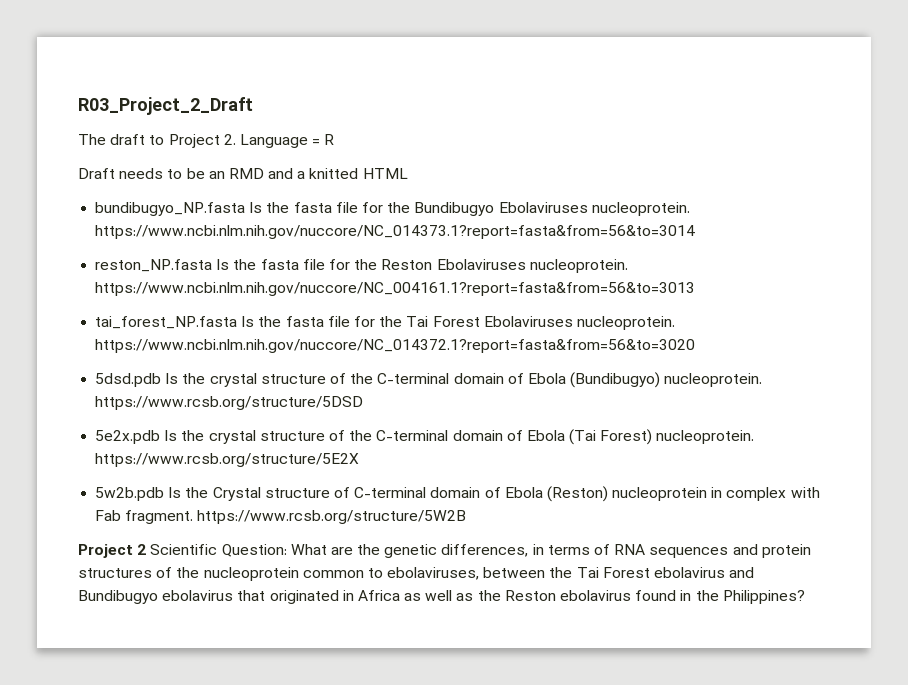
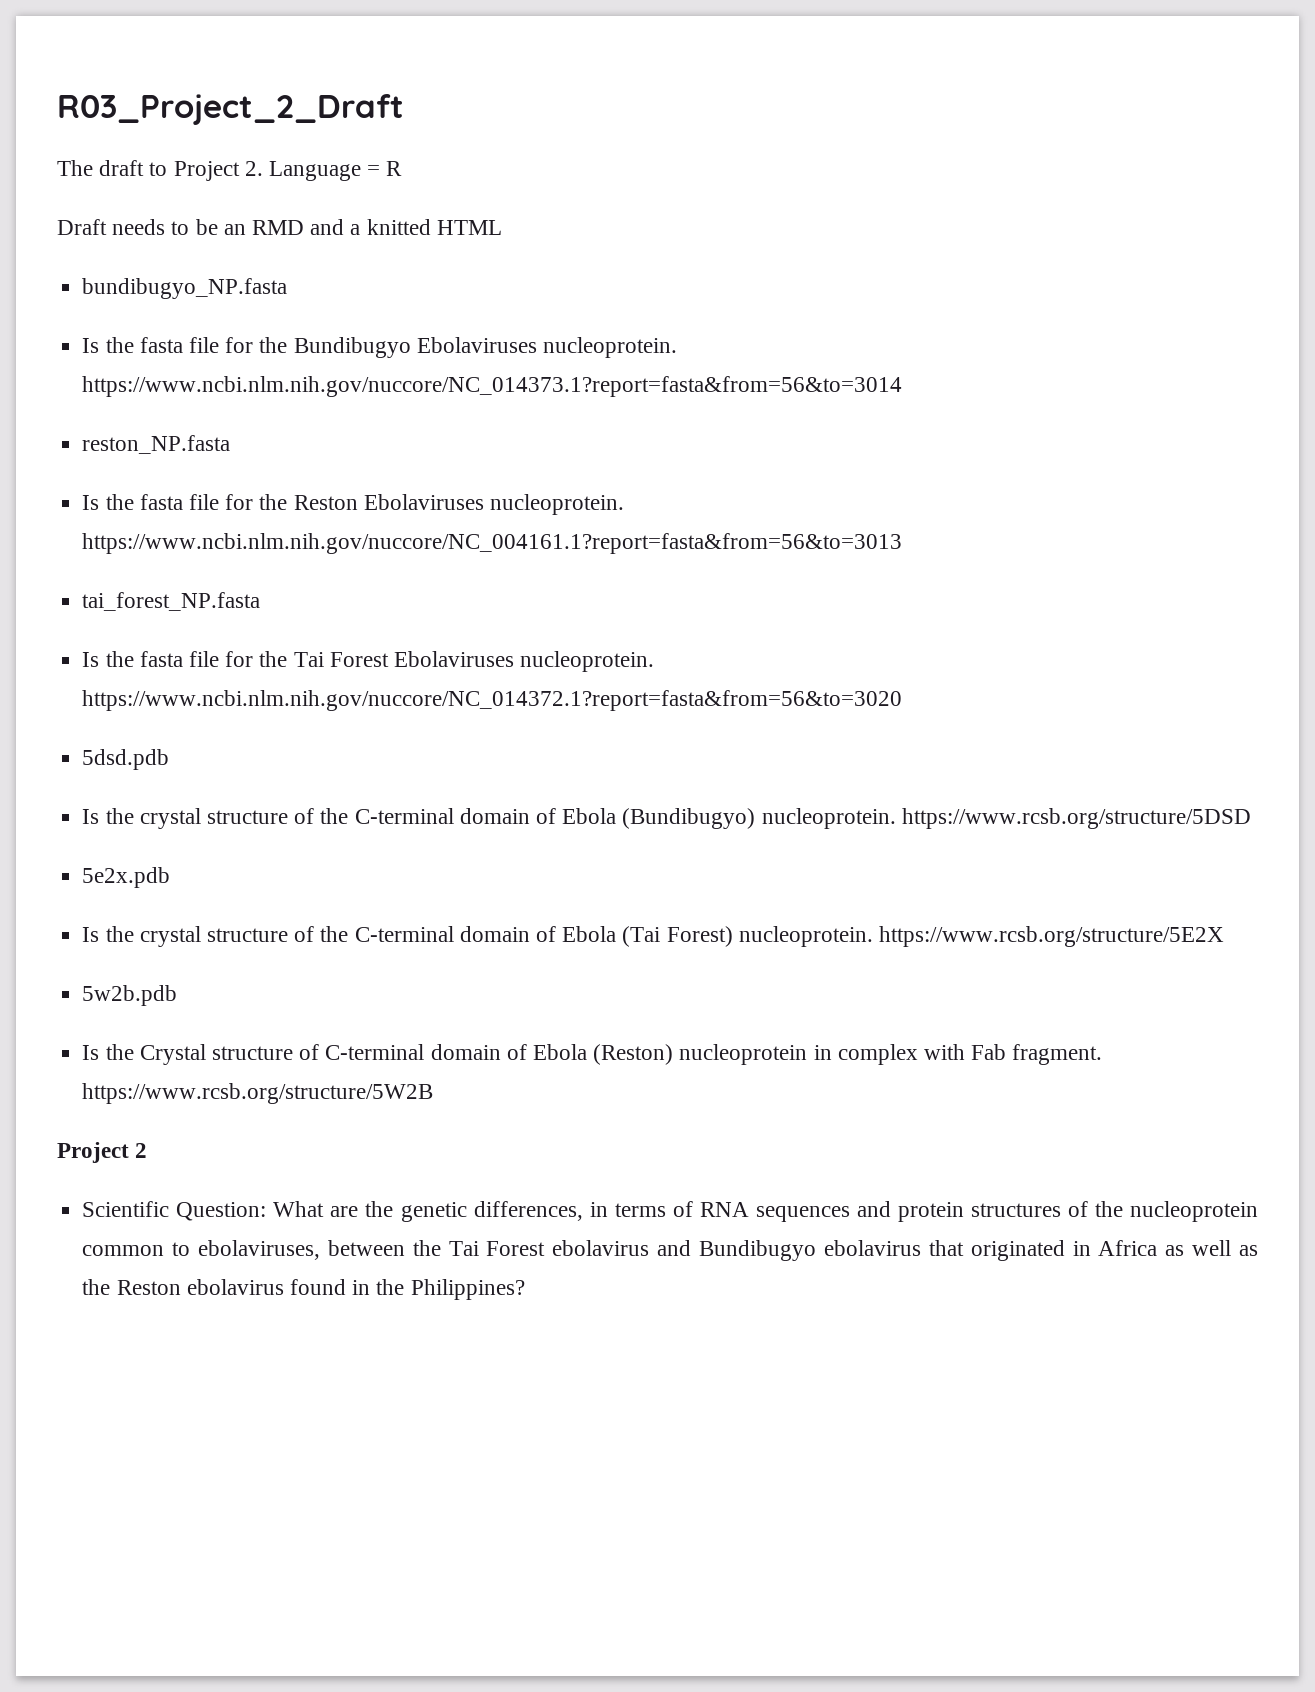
(246, 209) none -> (288, 288) //
(213, 265) none -> (231, 444) //
(238, 322) none -> (261, 601) //
(162, 380) none -> (170, 759) //
(161, 437) none -> (171, 877) //
(165, 494) none -> (178, 995) //
(147, 549) none -> (148, 1150) //

